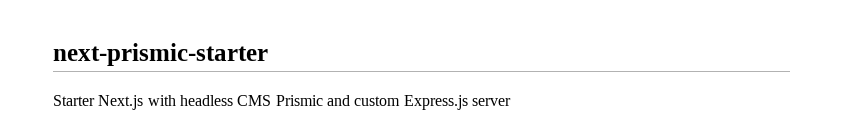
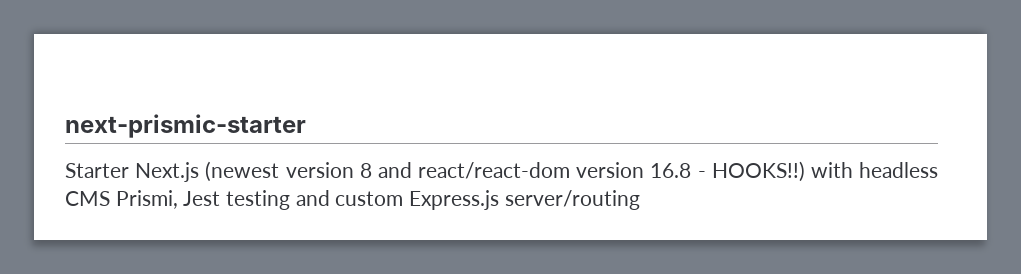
[147,95,323,106] with headless CMS Prismic -> [205,161,938,182] [65,190,291,210] (newest version 8 and react/react-dom version 16.8 - HOOKS!!) with headless CMS Prismi, Jest testing
[471,98,511,106] server -> [504,190,640,210] server/routing

